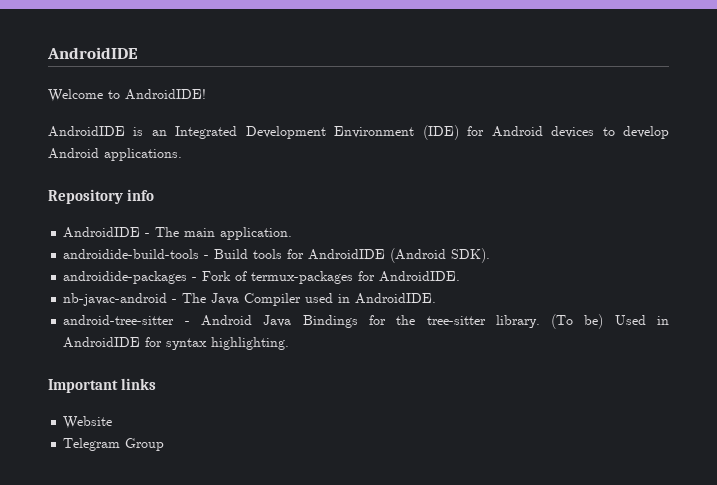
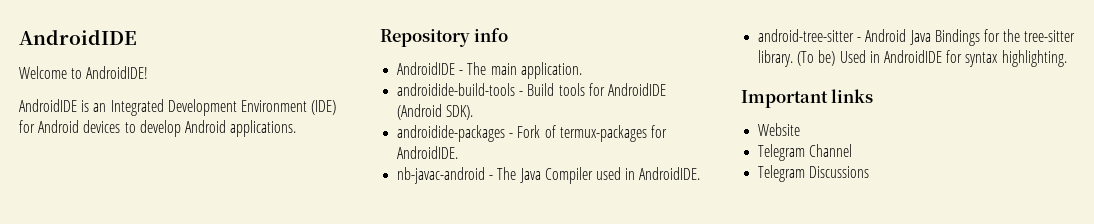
[125,438,165,451] Group -> [809,144,853,157] [758,165,870,182] Channel // Telegram Discussions

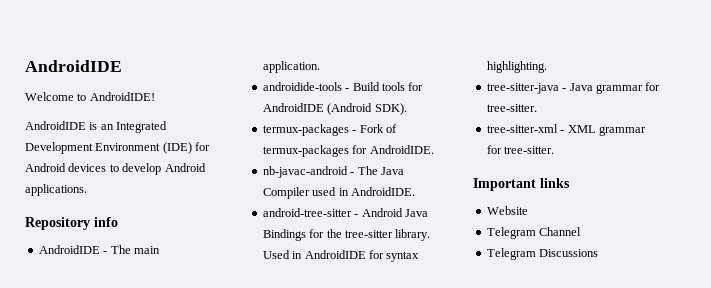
[397,83,516,96] androidide-build-tools -> [262,82,342,91] androidide-tools
[397,125,506,142] androidide-packages -> [262,124,349,136] termux-packages
[797,50,836,66] (To be) -> (431, 235) none
(1067, 58) none -> [486,82,661,94] [486,104,537,112] [486,124,646,136] [486,145,555,154] // tree-sitter-java - Java grammar for tree-sitter. // tree-sitter-xml - XML grammar for tree-sitter.

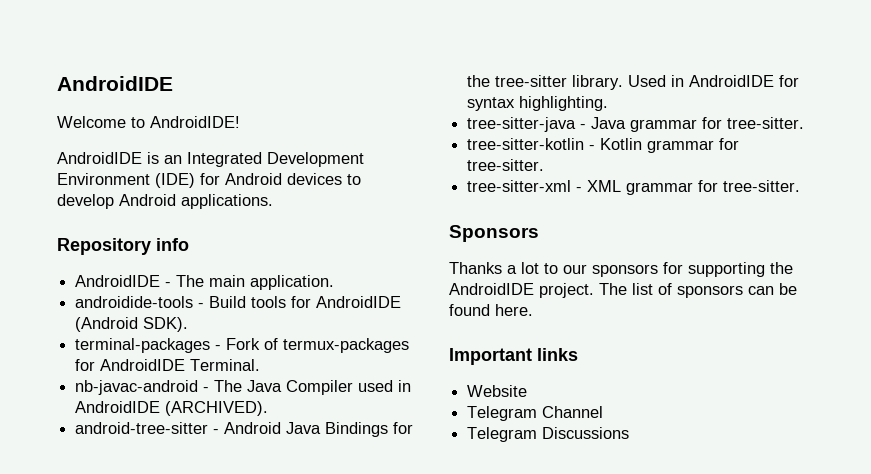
[262,124,349,136] termux-packages -> [75,338,211,353] terminal-packages
[369,145,434,154] AndroidIDE. -> [100,359,261,371] AndroidIDE Terminal.
[350,187,415,196] AndroidIDE. -> [75,401,269,416] AndroidIDE (ARCHIVED).
(537, 108) none -> [467,138,740,153] [467,159,545,171] // tree-sitter-kotlin - Kotlin grammar for tree-sitter.
(555, 150) none -> [449,225,539,242] [449,262,793,277] [449,283,797,298] [449,304,533,316] // Sponsors // Thanks a lot to our sponsors for supporting the AndroidIDE project. The list of sponsors can be found here.

